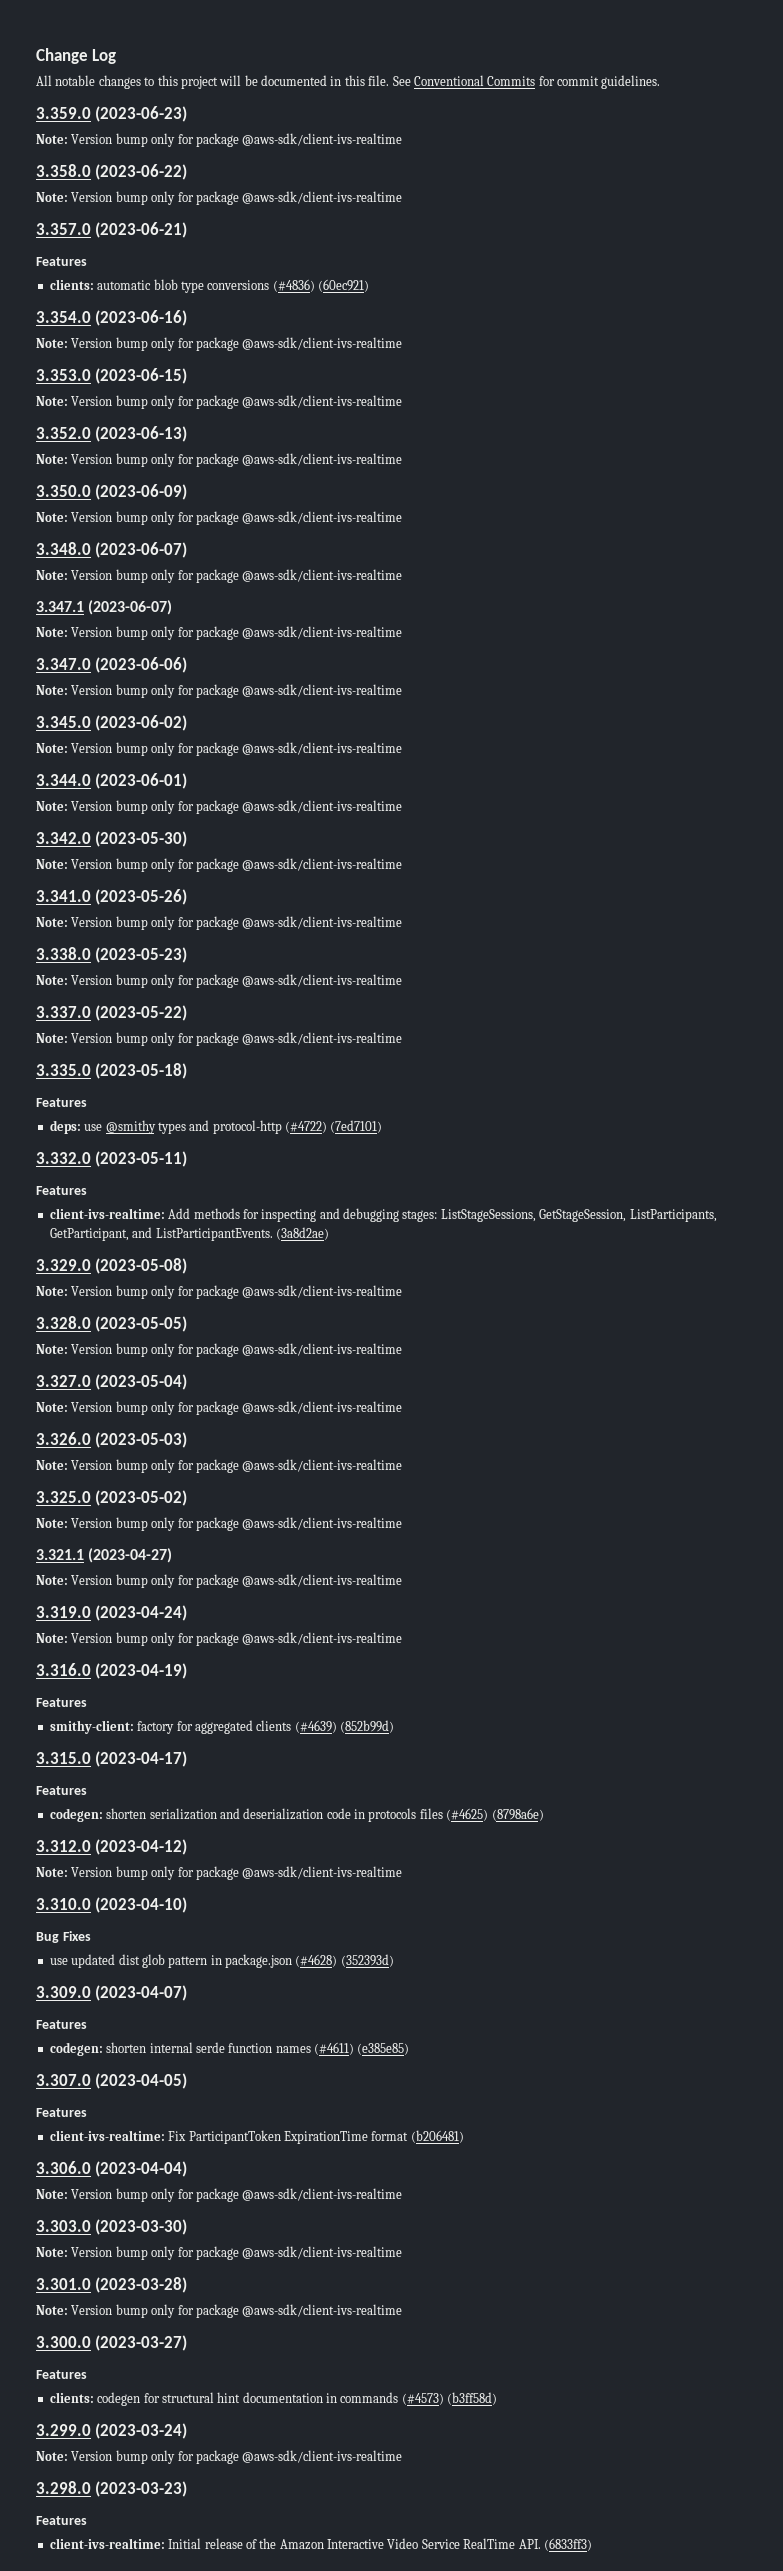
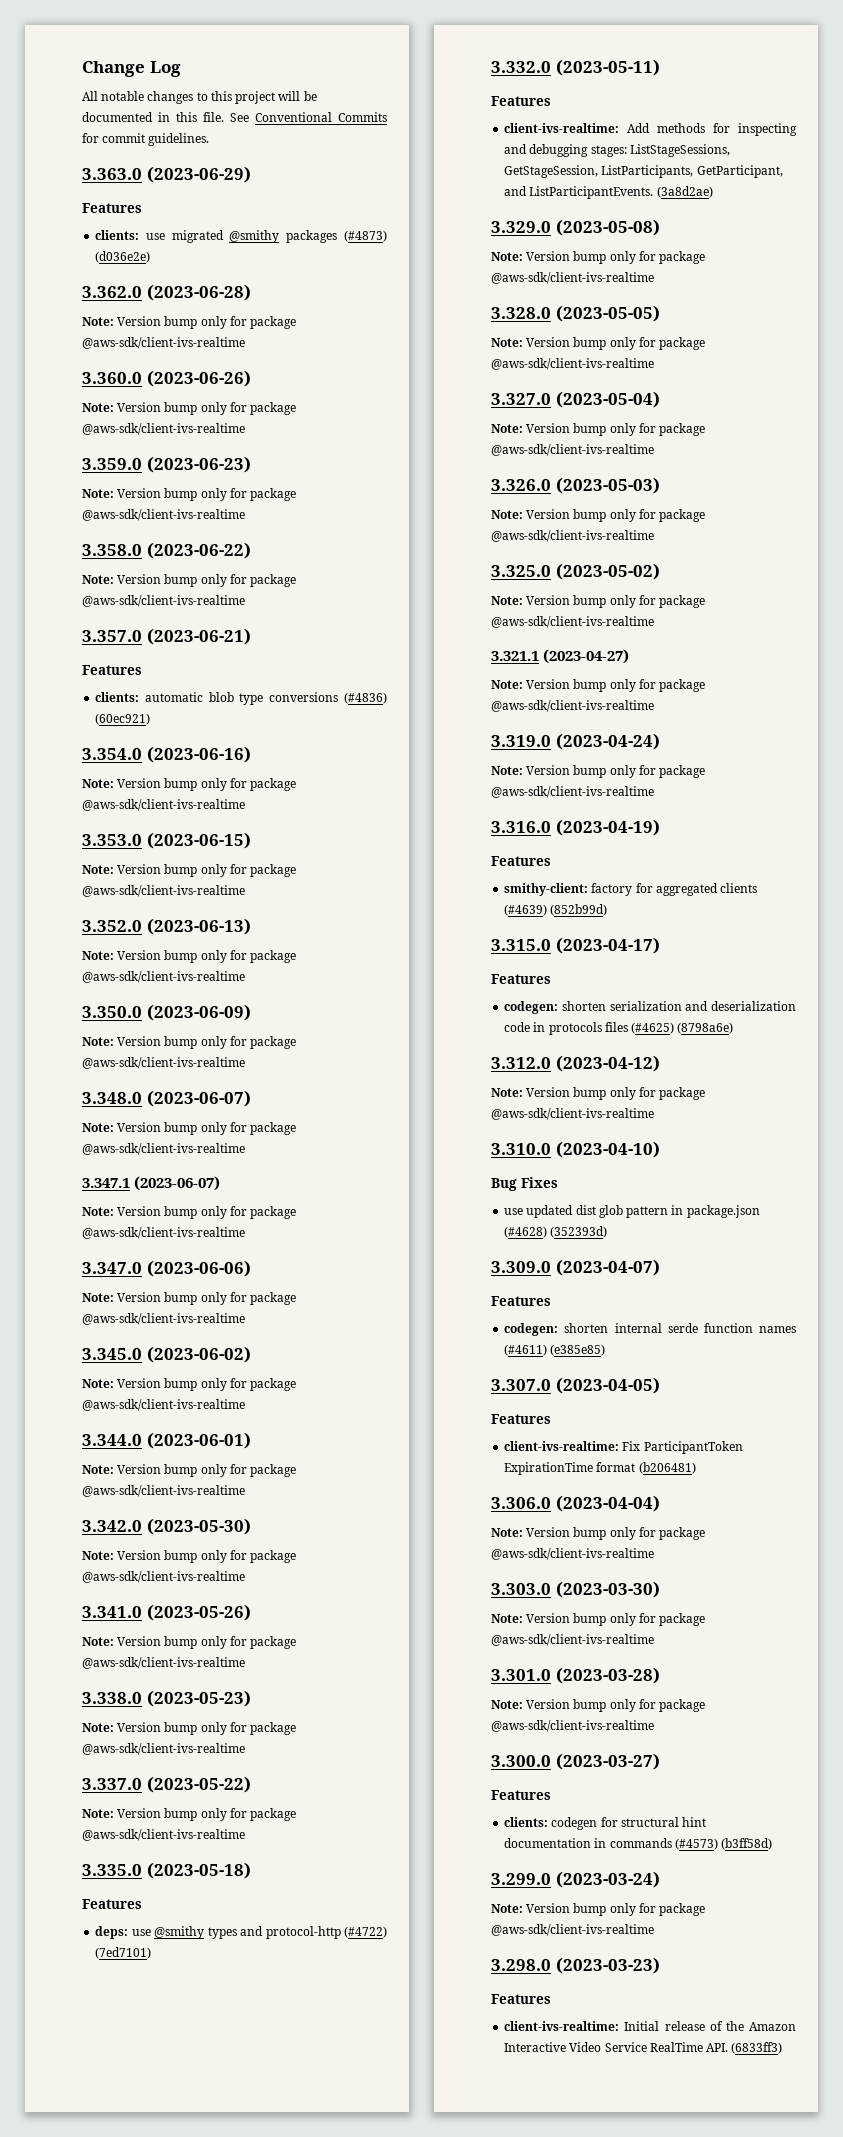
(661, 82) none -> [82,166,251,183] [82,203,142,213] [95,230,387,243] [95,251,151,263] [82,284,251,301] [82,316,297,329] [82,337,245,349] [82,370,251,387] [82,402,297,415] [82,423,245,435] // 3.363.0 (2023-06-29) // Features // clients: use migrated @smithy packages (#4873) (d036e2e) // 3.362.0 (2023-06-28) // Note: Version bump only for package @aws-sdk/client-ivs-realtime // 3.360.0 (2023-06-26) // Note: Version bump only for package @aws-sdk/client-ivs-realtime

